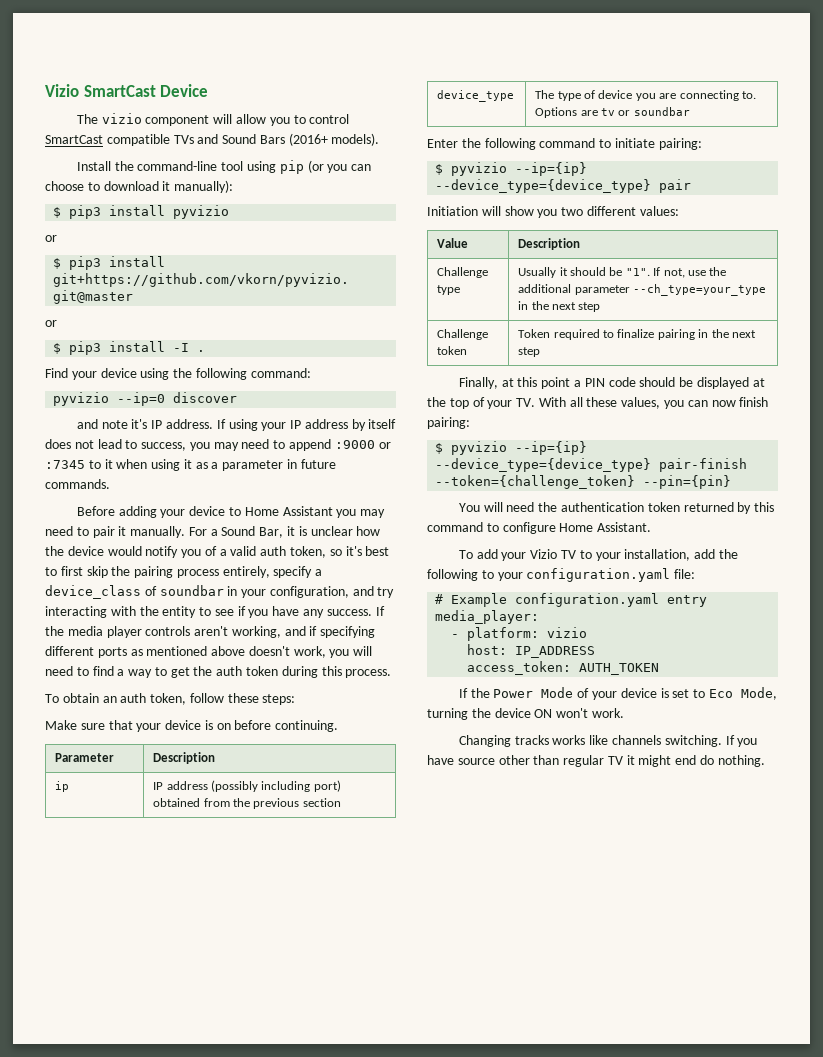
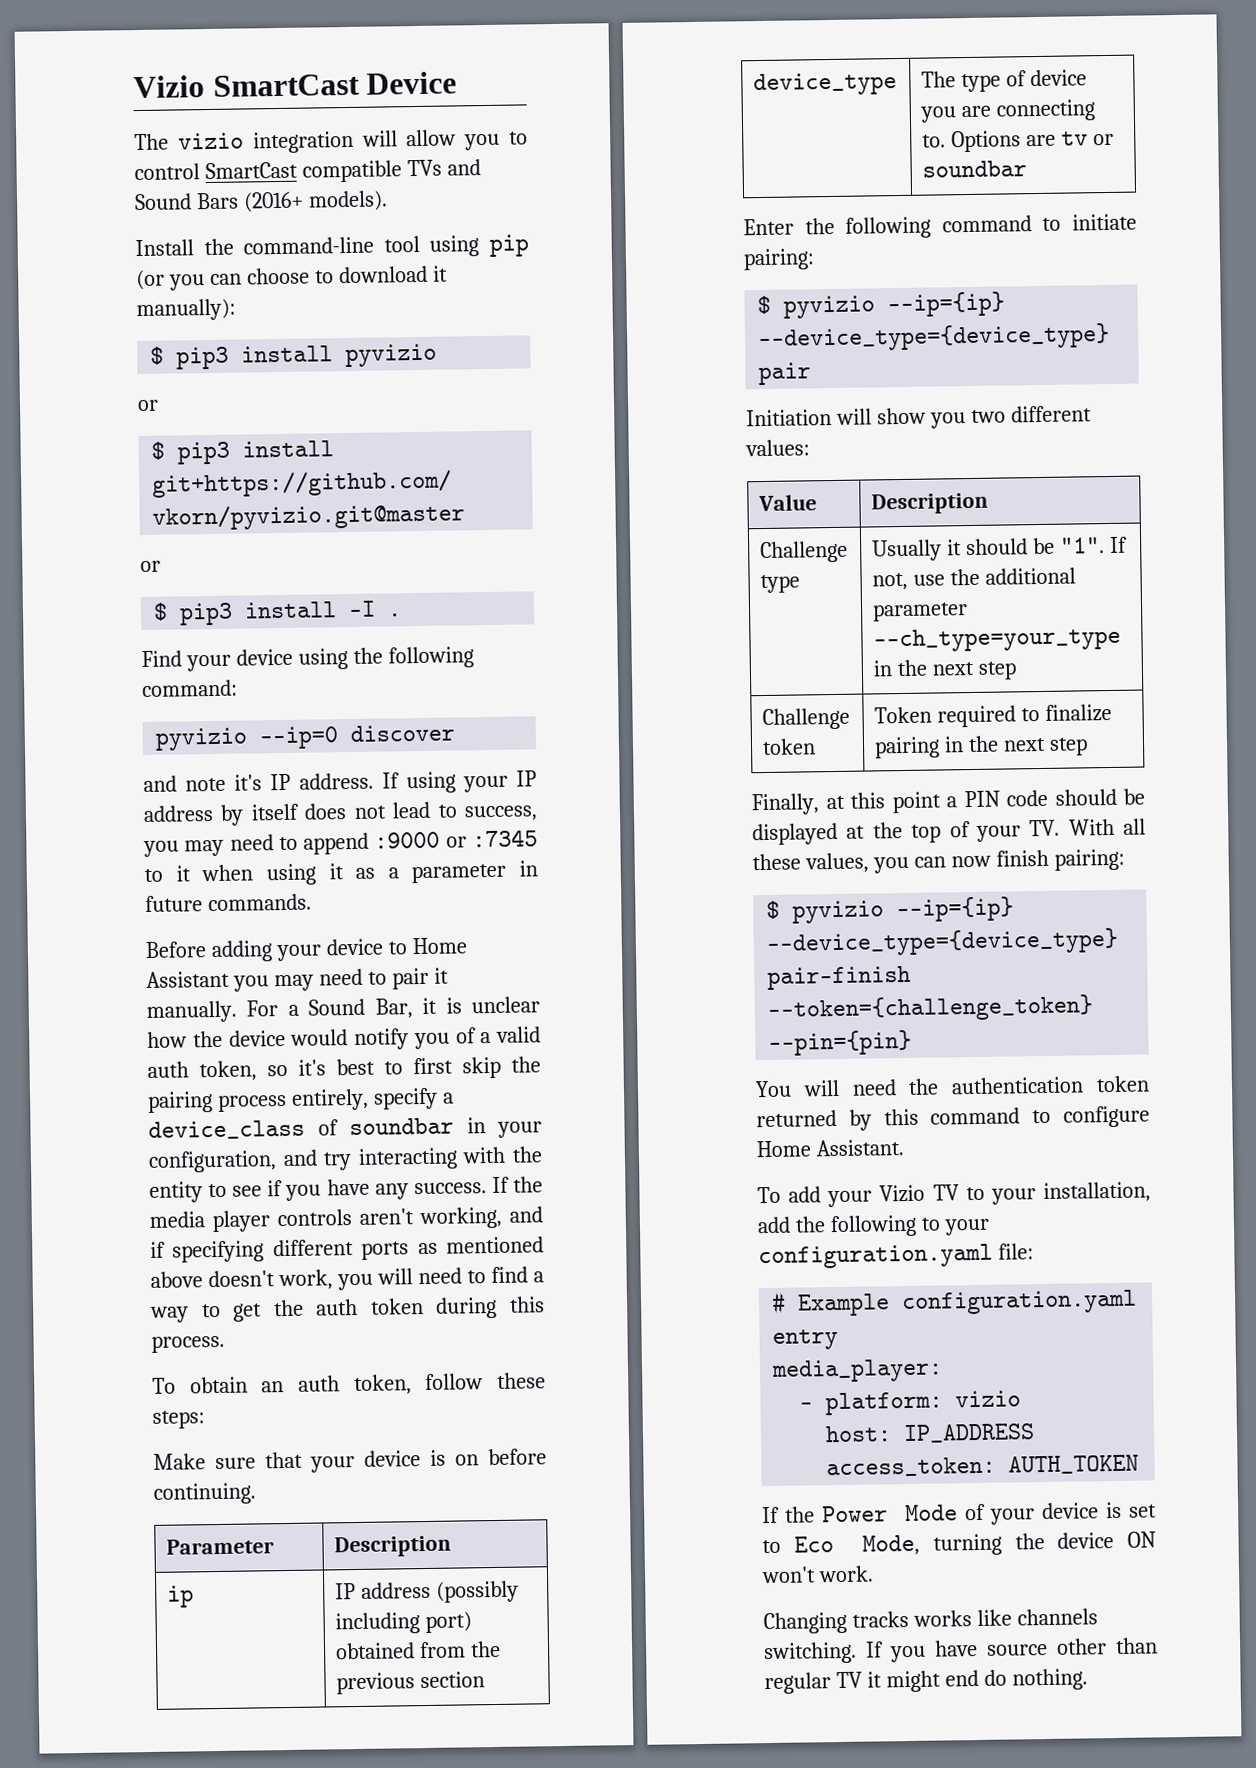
[145,115,210,126] component -> [252,130,354,154] integration

